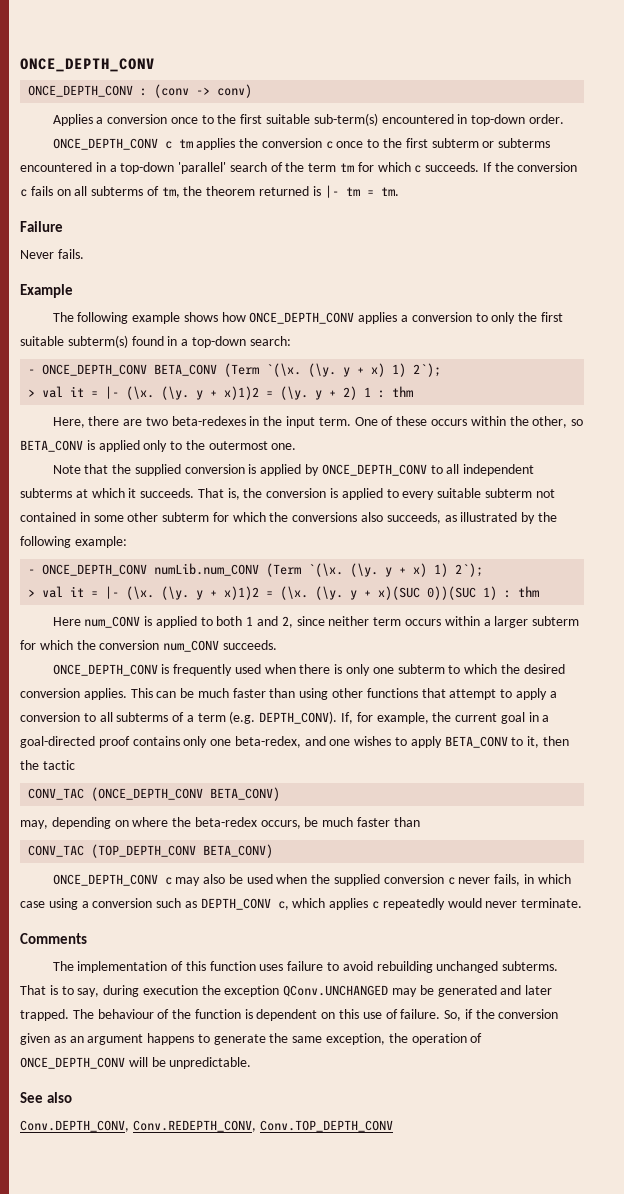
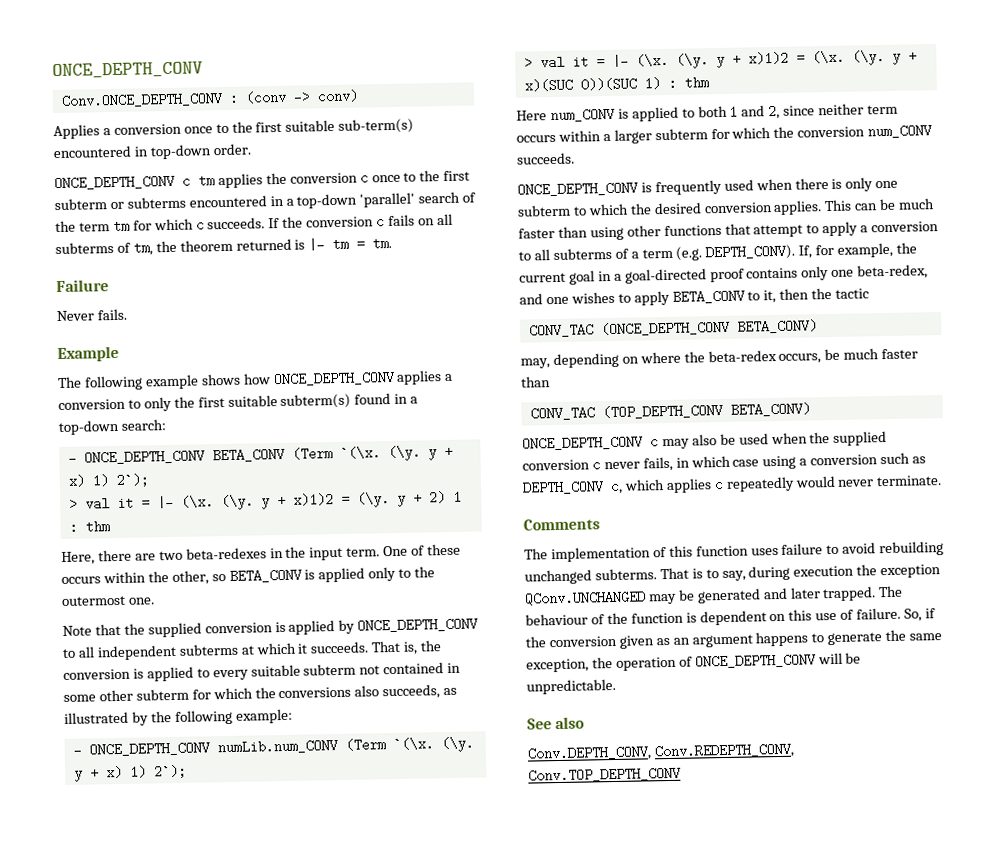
[28,85,134,97] ONCE_DEPTH_CONV -> [60,92,223,108] Conv.ONCE_DEPTH_CONV

